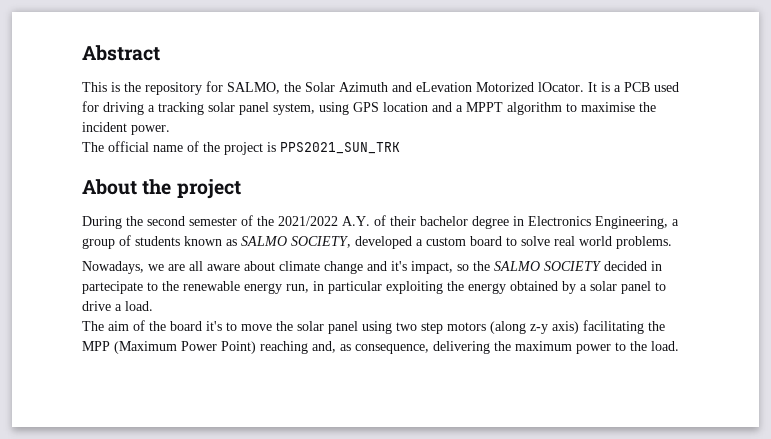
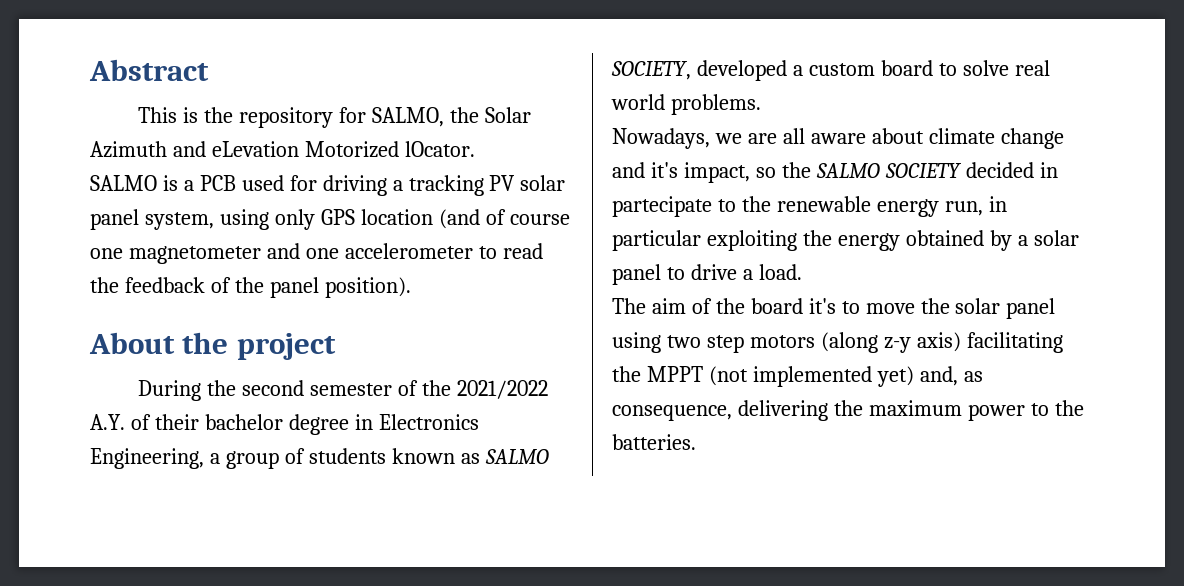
[588,82,597,92] It -> [90,175,157,191] // SALMO
(204, 108) none -> [489,175,516,191] PV
(349, 108) none -> [274,209,315,230] only
[432,102,656,115] [82,122,170,135] [82,141,400,155] and a MPPT algorithm to maximise the incident power. // The official name of the project is PPS2021_SUN_TRK -> [438,209,570,229] [90,243,543,264] [90,277,411,298] (and of course one magnetometer and one accelerometer to read the feedback of the panel position).
[82,341,308,354] MPP (Maximum Power Point) reaching -> [646,366,914,387] MPPT (not implemented yet)
[651,341,679,351] load. -> [612,434,696,450] batteries.

